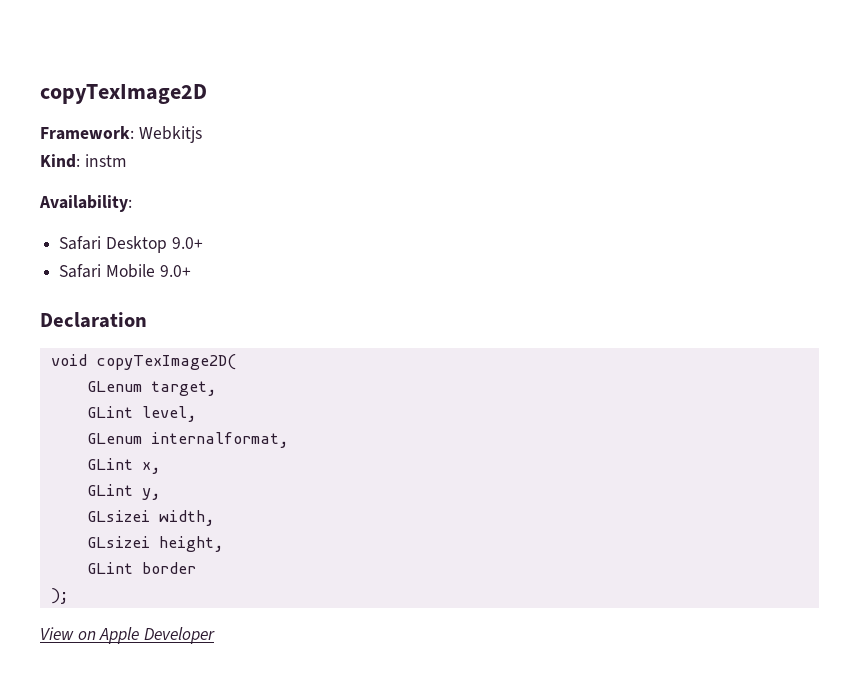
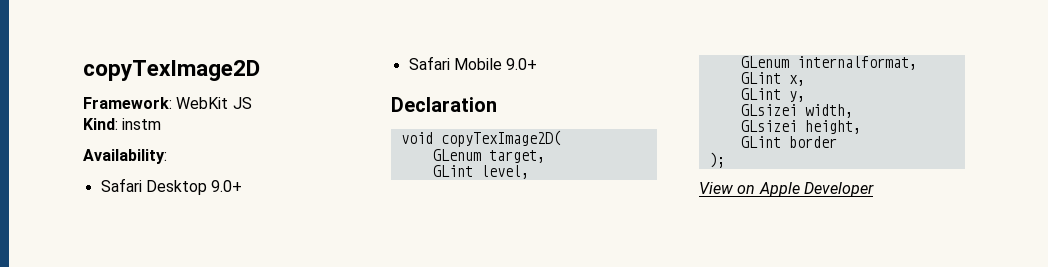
[138,126,202,143] Webkitjs -> [176,97,252,109] WebKit JS

